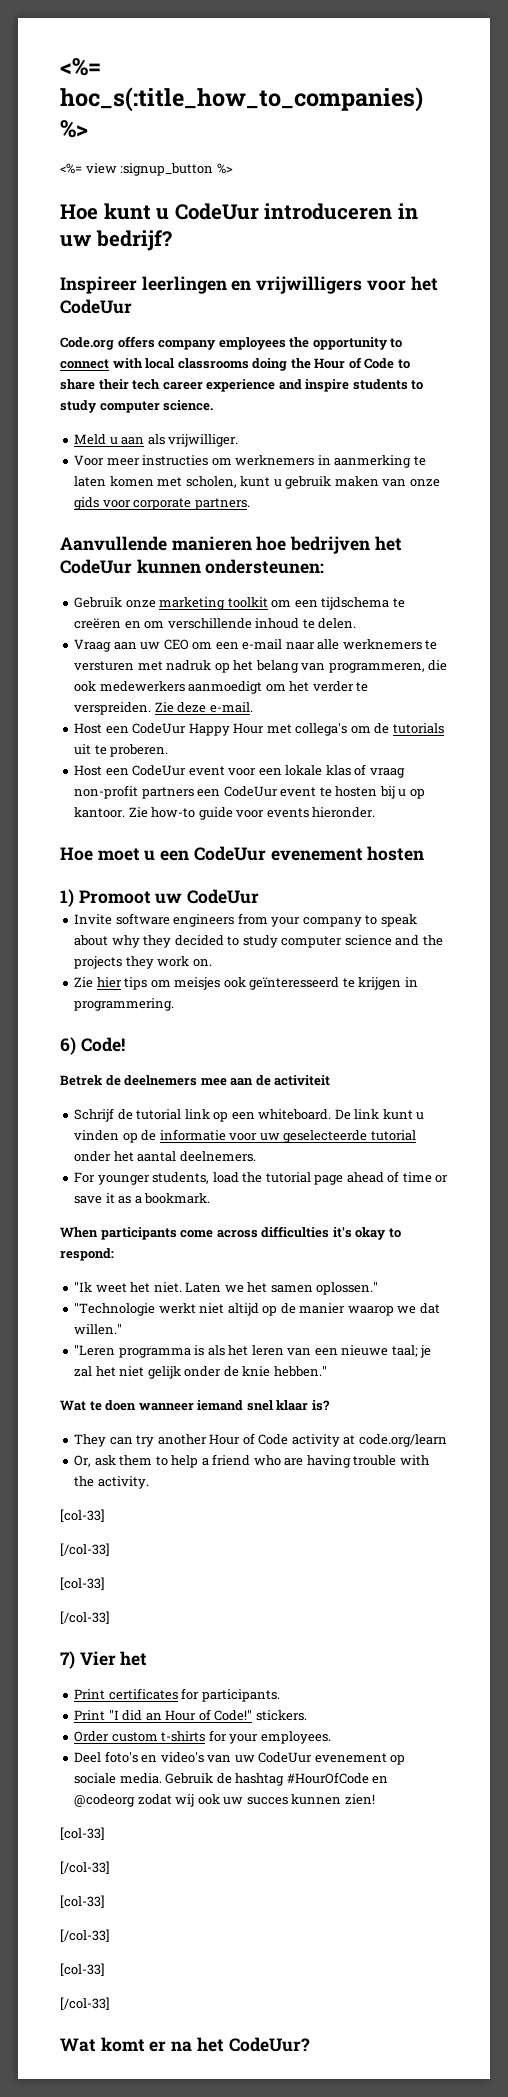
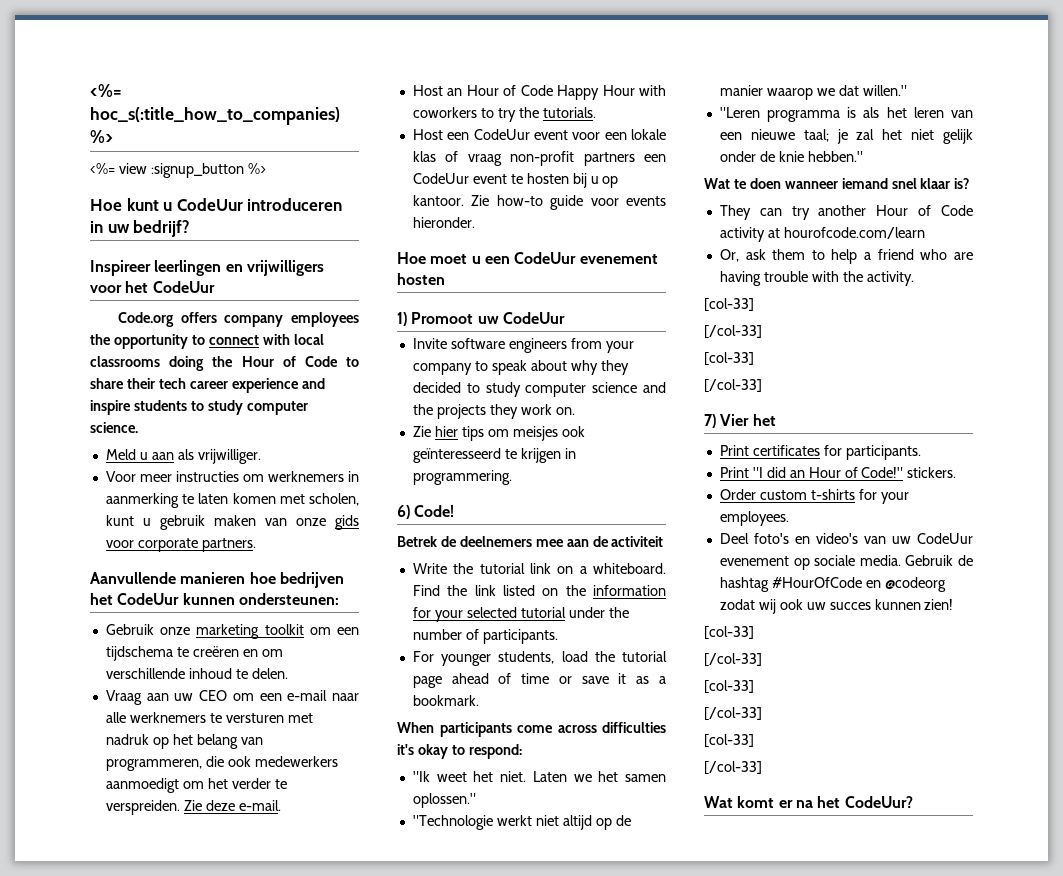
[105,723,444,736] [74,744,169,757] een CodeUur Happy Hour met collega's om de tutorials uit te proberen. -> [447,85,666,100] [412,107,596,122] an Hour of Code Happy Hour with coworkers to try the tutorials.
[74,1108,425,1122] [74,1129,416,1143] [74,1151,256,1162] Schrijf de tutorial link op een whiteboard. De link kunt u vinden op de informatie voor uw geselecteerde tutorial onder het aantal deelnemers. -> [412,563,666,574] [412,585,666,596] [412,607,629,622] [412,629,558,644] Write the tutorial link on a whiteboard. Find the link listed on the information for your selected tutorial under the number of participants.
[358,1434,447,1447] code.org/learn -> [783,227,925,239] hourofcode.com/learn

